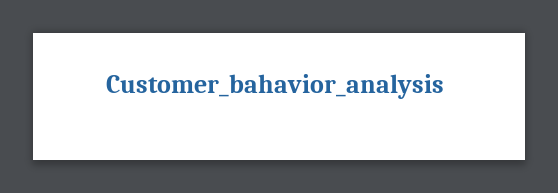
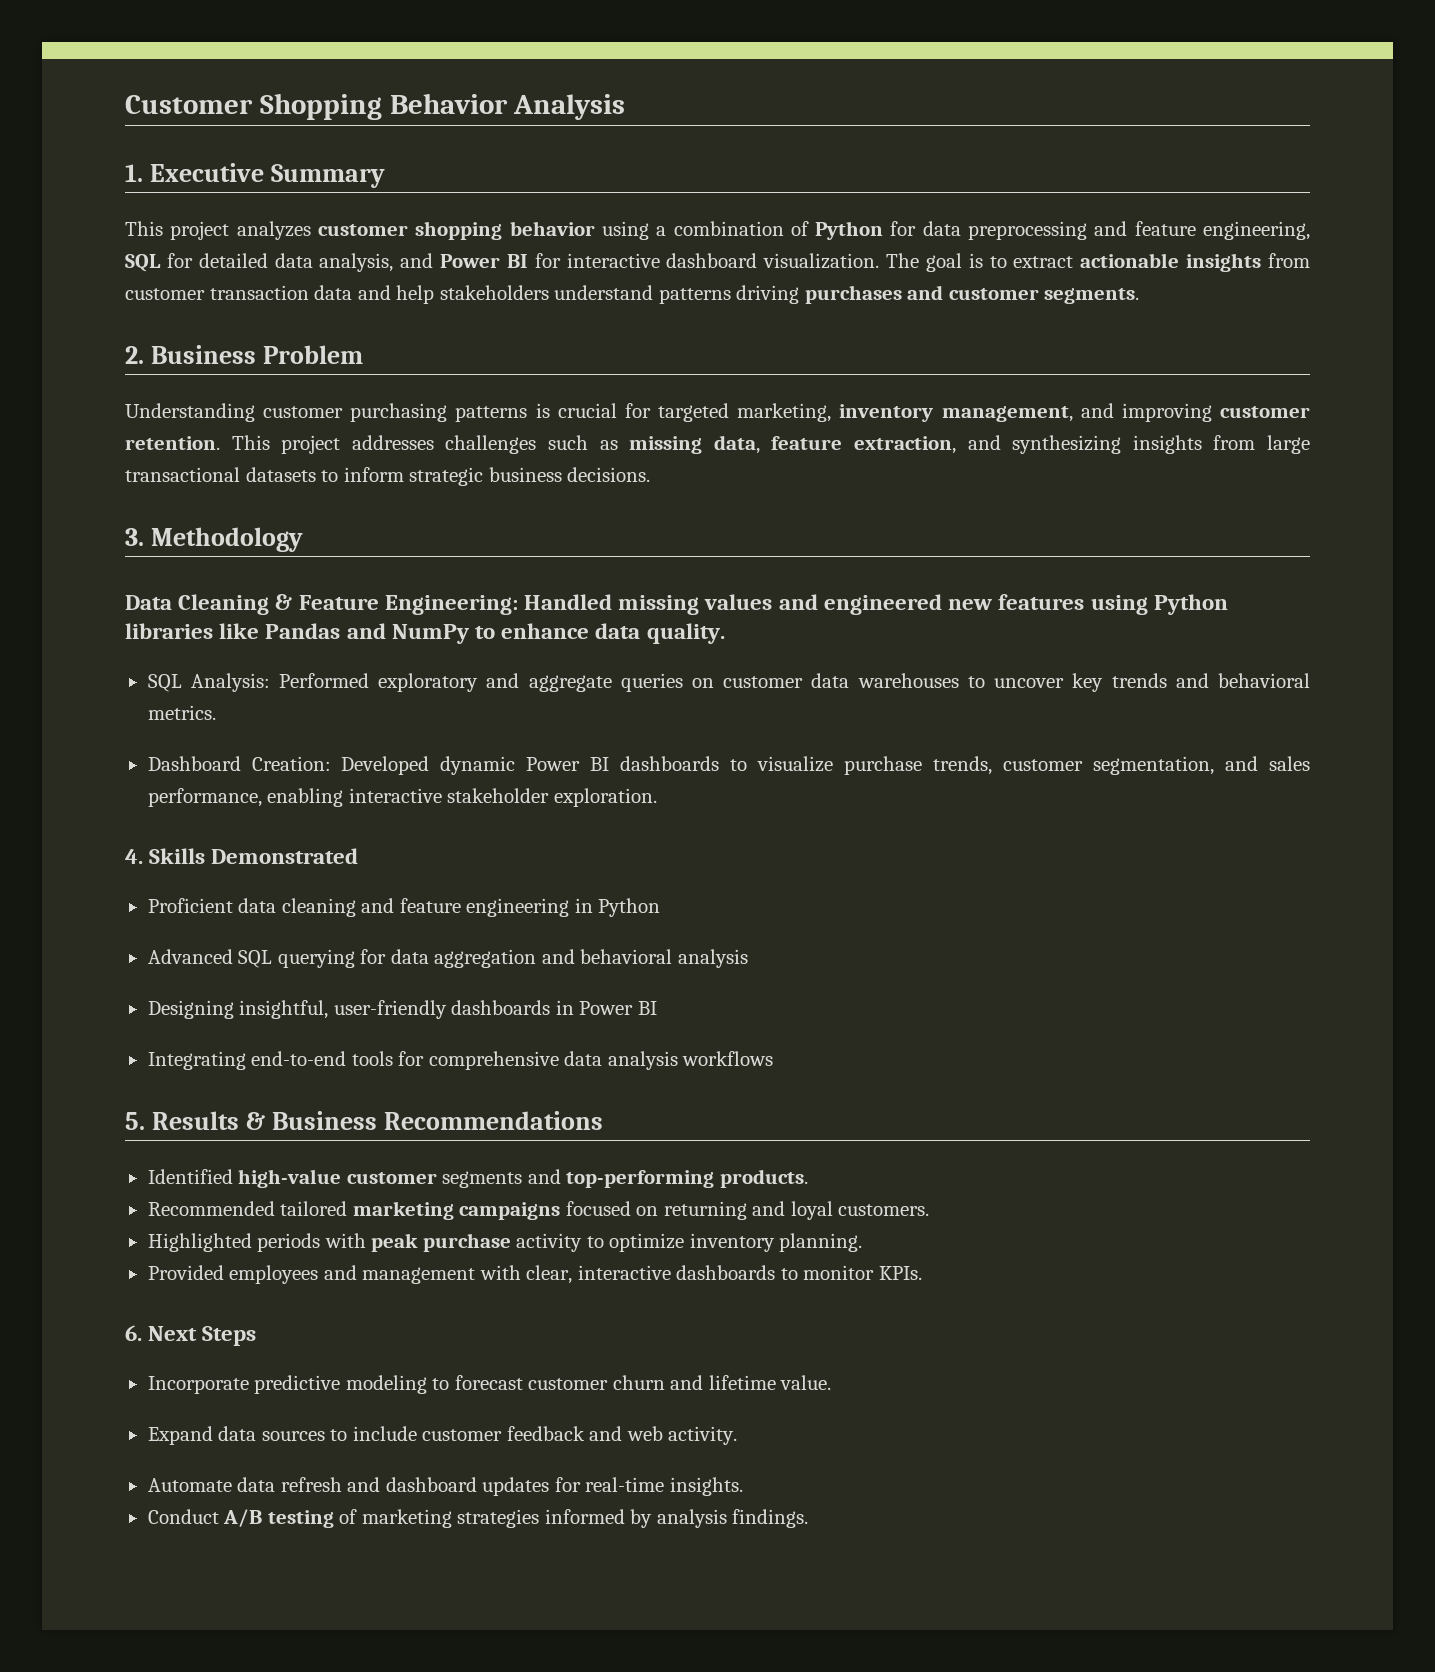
[106,74,444,99] Customer_bahavior_analysis -> [125,93,626,120] [125,163,385,188] [125,221,1310,240] [125,253,1311,272] [125,285,1140,304] [125,345,363,364] [125,403,1311,422] [125,435,1310,454] [125,467,651,486] [125,527,303,552] [125,594,1228,615] [125,623,725,644] [147,673,1311,692] [147,705,216,720] [147,756,1310,775] [147,788,657,807] [125,848,359,864] [147,898,661,917] [147,949,748,968] [147,1000,657,1019] [147,1051,774,1070] [125,1111,603,1130] [147,1169,808,1188] [147,1201,930,1220] [147,1233,863,1252] [147,1265,922,1284] [125,1325,257,1346] [147,1375,832,1394] [147,1426,738,1445] [147,1477,743,1496] [147,1509,809,1528] Customer Shopping Behavior Analysis // 1. Executive Summary // This project analyzes customer shopping behavior using a combination of Python for data preprocessing and feature engineering, SQL for detailed data analysis, and Power BI for interactive dashboard visualization. The goal is to extract actionable insights from customer transaction data and help stakeholders understand patterns driving purchases and customer segments. // 2. Business Problem // Understanding customer purchasing patterns is crucial for targeted marketing, inventory management, and improving customer retention. This project addresses challenges such as missing data, feature extraction, and synthesizing insights from large transactional datasets to inform strategic business decisions. // 3. Methodology // Data Cleaning & Feature Engineering: Handled missing values and engineered new features using Python libraries like Pandas and NumPy to enhance data quality. // SQL Analysis: Performed exploratory and aggregate queries on customer data warehouses to uncover key trends and behavioral metrics. // Dashboard Creation: Developed dynamic Power BI dashboards to visualize purchase trends, customer segmentation, and sales performance, enabling interactive stakeholder exploration. // 4. Skills Demonstrated // Proficient data cleaning and feature engineering in Python // Advanced SQL querying for data aggregation and behavioral analysis // Designing insightful, user-friendly dashboards in Power BI // Integrating end-to-end tools for comprehensive data analysis workflows // 5. Results & Business Recommendations // Identified high-value customer segments and top-performing products. // Recommended tailored marketing campaigns focused on returning and loyal customers. // Highlighted periods with peak purchase activity to optimize inventory planning. // Provided employees and management with clear, interactive dashboards to monitor KPIs. // 6. Next Steps // Incorporate predictive modeling to forecast customer churn and lifetime value. // Expand data sources to include customer feedback and web activity. // Automate data refresh and dashboard updates for real-time insights. // Conduct A/B testing of marketing strategies informed by analysis findings.

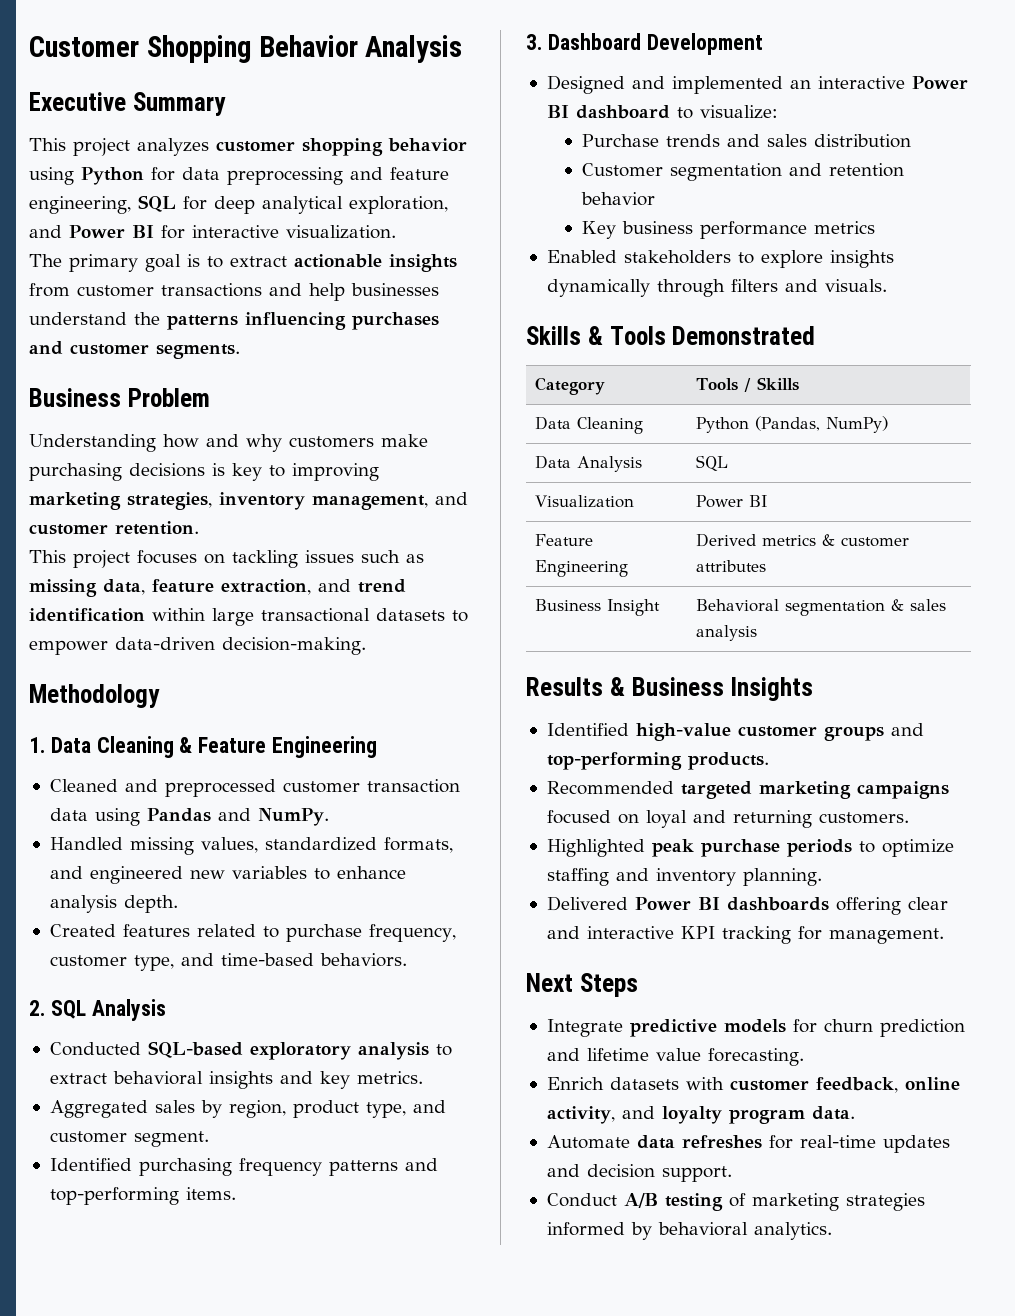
[125,164,143,182] 1. -> (463, 49) none
[656,221,809,236] a combination of -> (74, 176) none
[198,253,394,272] detailed data analysis, -> [214,196,448,214] deep analytical exploration,
[666,253,758,268] dashboard -> (279, 231) none
[886,253,920,268] The -> [29,254,138,272] // The primary
[209,285,800,304] transaction data and help stakeholders understand patterns driving -> [161,283,439,301] [29,312,346,330] transactions and help businesses understand the patterns influencing
[125,346,144,364] 2. -> (240, 351) none
[263,403,832,422] customer purchasing patterns is crucial for targeted marketing, -> [163,434,428,452] [29,463,379,481] [29,492,212,510] how and why customers make purchasing decisions is key to improving marketing strategies,
[1121,403,1212,422] improving -> (468, 498) none
[231,435,537,454] This project addresses challenges -> [29,550,354,568] // This project focuses on tackling issues
[1012,435,1256,454] synthesizing insights from -> [358,579,406,593] [29,608,205,622] trend identification within
[343,467,651,486] [125,528,144,546] inform strategic business decisions. // 3. -> [29,637,366,655] empower data-driven decision-making. //
(303, 539) none -> [29,737,45,753] 1.
[384,594,1228,615] [125,623,725,644] [147,673,1311,692] [147,705,216,720] [147,756,1310,775] [147,788,657,807] [125,848,359,864] [147,898,661,917] [147,949,748,968] [147,1000,657,1019] [147,1051,774,1070] [125,1112,145,1130] Engineering: Handled missing values and engineered new features using Python libraries like Pandas and NumPy to enhance data quality. // SQL Analysis: Performed exploratory and aggregate queries on customer data warehouses to uncover key trends and behavioral metrics. // Dashboard Creation: Developed dynamic Power BI dashboards to visualize purchase trends, customer segmentation, and sales performance, enabling interactive stakeholder exploration. // 4. Skills Demonstrated // Proficient data cleaning and feature engineering in Python // Advanced SQL querying for data aggregation and behavioral analysis // Designing insightful, user-friendly dashboards in Power BI // Integrating end-to-end tools for comprehensive data analysis workflows // 5. -> [272,736,378,758] [49,779,460,797] [49,808,329,826] [49,837,453,855] [49,866,406,884] [49,895,178,913] [49,924,456,942] [49,953,407,971] [29,999,166,1021] [49,1041,452,1060] [49,1071,423,1089] [49,1100,446,1118] [49,1131,209,1147] [49,1158,438,1176] [49,1187,236,1205] [526,33,763,55] [546,75,968,94] [546,105,778,119] [581,134,911,148] [581,163,904,181] [580,192,655,206] [581,221,875,239] [546,250,894,268] [546,279,887,297] [526,326,816,345] [534,377,605,395] [695,377,799,392] [534,416,643,434] [695,416,888,433] [534,455,642,472] [695,455,728,471] [534,495,634,508] [695,495,767,508] [534,534,593,546] [534,560,628,577] [695,533,909,547] [695,560,766,572] [534,599,660,616] [695,599,946,616] [695,625,757,641] Engineering // Cleaned and preprocessed customer transaction data using Pandas and NumPy. // Handled missing values, standardized formats, and engineered new variables to enhance analysis depth. // Created features related to purchase frequency, customer type, and time-based behaviors. // 2. SQL Analysis // Conducted SQL-based exploratory analysis to extract behavioral insights and key metrics. // Aggregated sales by region, product type, and customer segment. // Identified purchasing frequency patterns and top-performing items. // 3. Dashboard Development // Designed and implemented an interactive Power BI dashboard to visualize: // Purchase trends and sales distribution // Customer segmentation and retention behavior // Key business performance metrics // Enabled stakeholders to explore insights dynamically through filters and visuals. // Skills & Tools Demonstrated // Category | Tools / Skills // Data Cleaning | Python (Pandas, NumPy) // Data Analysis | SQL // Visualization | Power BI // Feature Engineering | Derived metrics & customer attributes // Business Insight | Behavioral segmentation & sales analysis //
[383,1111,603,1130] Recommendations -> [730,677,814,701] Insights
[442,1171,523,1188] segments -> [823,726,884,741] groups
[280,1201,348,1216] tailored -> [680,781,752,799] targeted
[663,1201,833,1220] returning and loyal -> [645,810,812,828] loyal and returning
[257,1233,366,1252] periods with -> (645, 848) none
[516,1233,583,1252] activity -> [786,839,852,857] periods
(685, 1242) none -> [546,868,649,886] staffing and
[147,1265,922,1284] [125,1325,257,1346] [147,1375,832,1394] [147,1426,738,1445] [147,1477,743,1496] Provided employees and management with clear, interactive dashboards to monitor KPIs. // 6. Next Steps // Incorporate predictive modeling to forecast customer churn and lifetime value. // Expand data sources to include customer feedback and web activity. // Automate data refresh and dashboard updates for real-time insights. -> [546,896,948,915] [546,926,944,944] [526,973,638,997] [546,1019,965,1037] [546,1048,804,1066] [546,1077,960,1093] [546,1106,855,1124] [546,1135,950,1153] [546,1164,732,1182] Delivered Power BI dashboards offering clear and interactive KPI tracking for management. // Next Steps // Integrate predictive models for churn prediction and lifetime value forecasting. // Enrich datasets with customer feedback, online activity, and loyalty program data. // Automate data refreshes for real-time updates and decision support.
[656,1509,809,1528] analysis findings. -> [657,1222,832,1240] behavioral analytics.

